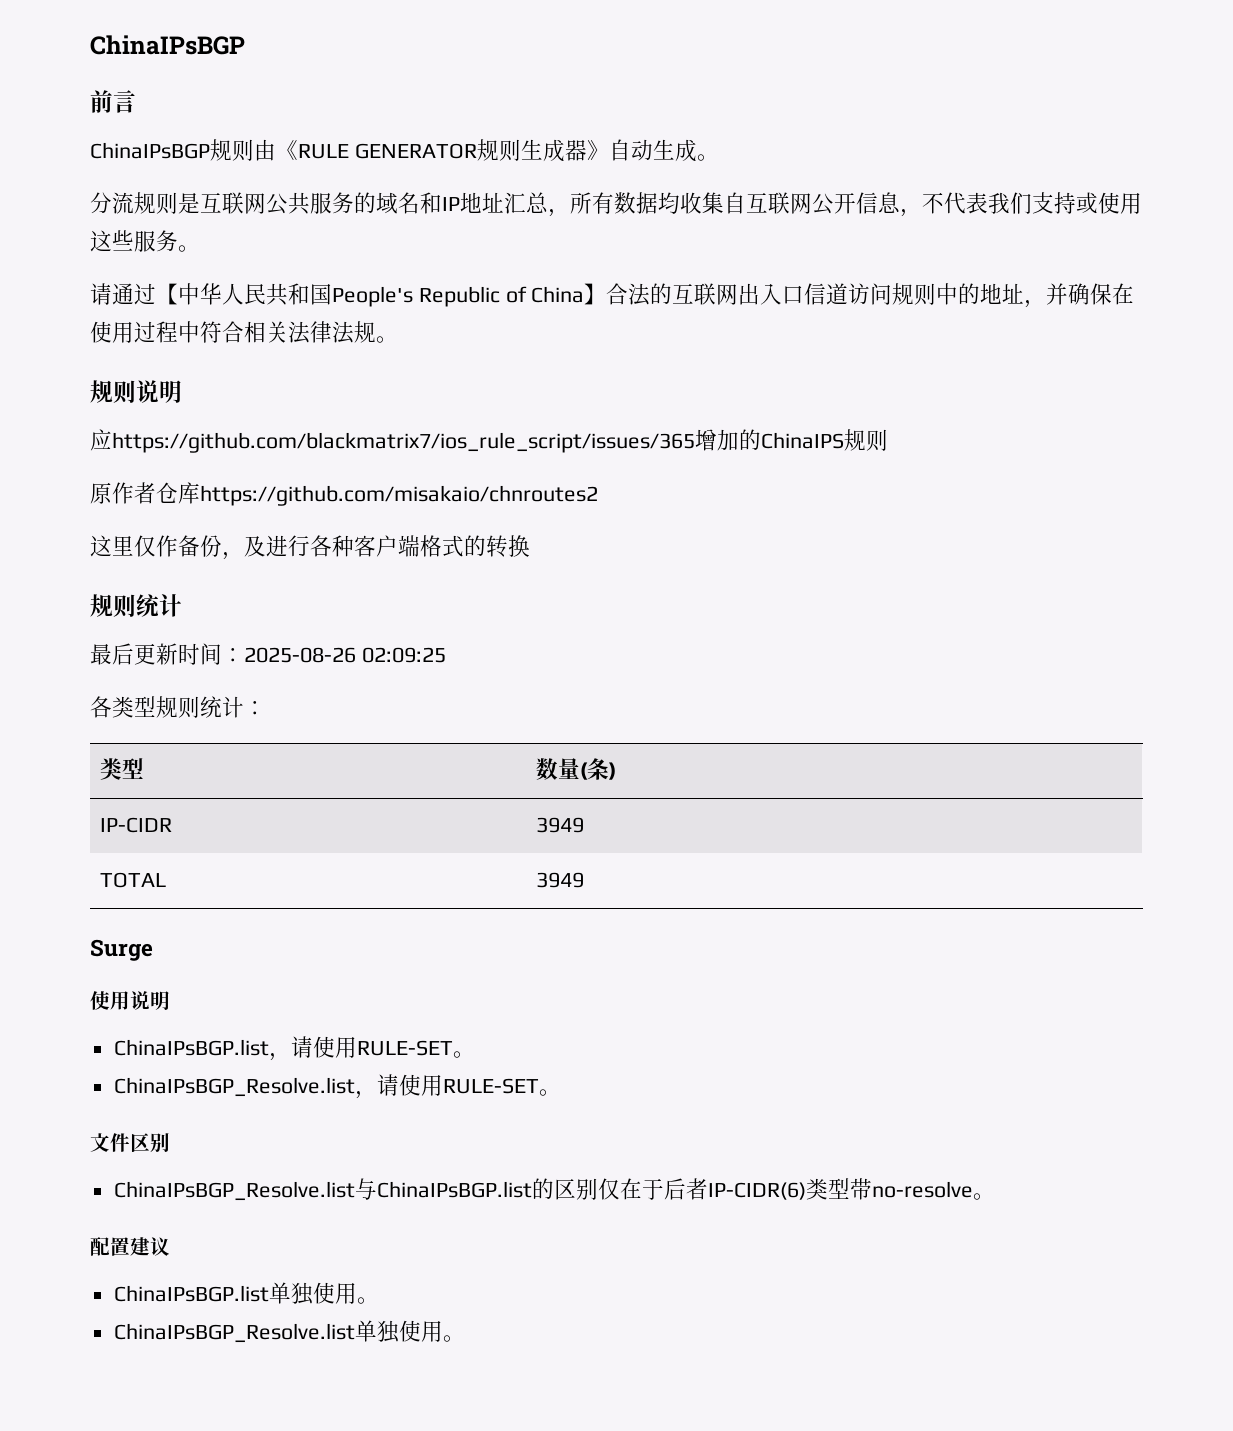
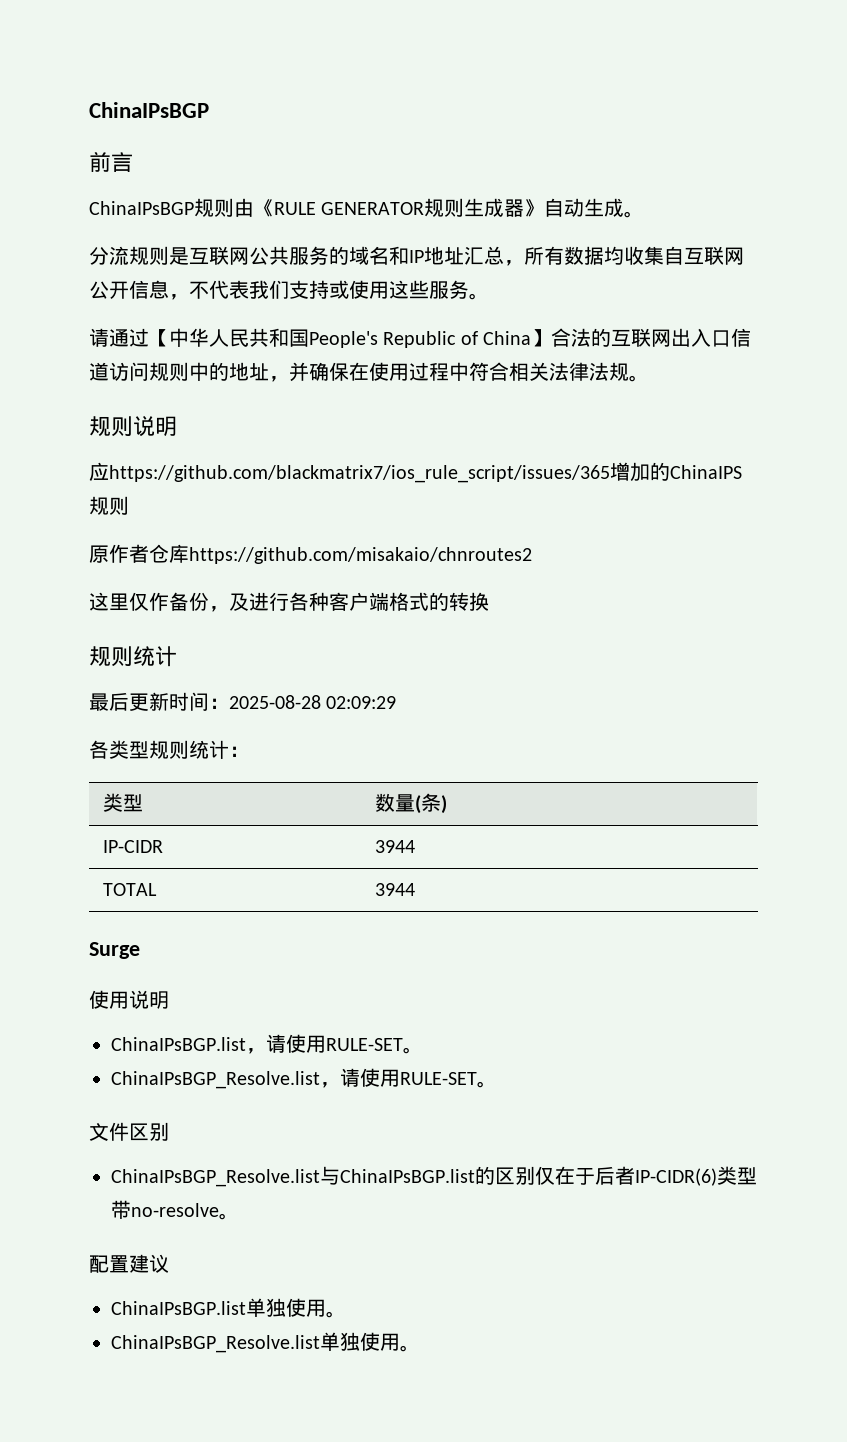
[244,647,446,663] 2025-08-26 02:09:25 -> [229,695,397,709] 2025-08-28 02:09:29
[536,817,585,833] 3949 -> [374,840,415,853] 3944
[536,872,585,888] 3949 -> [374,883,415,896] 3944

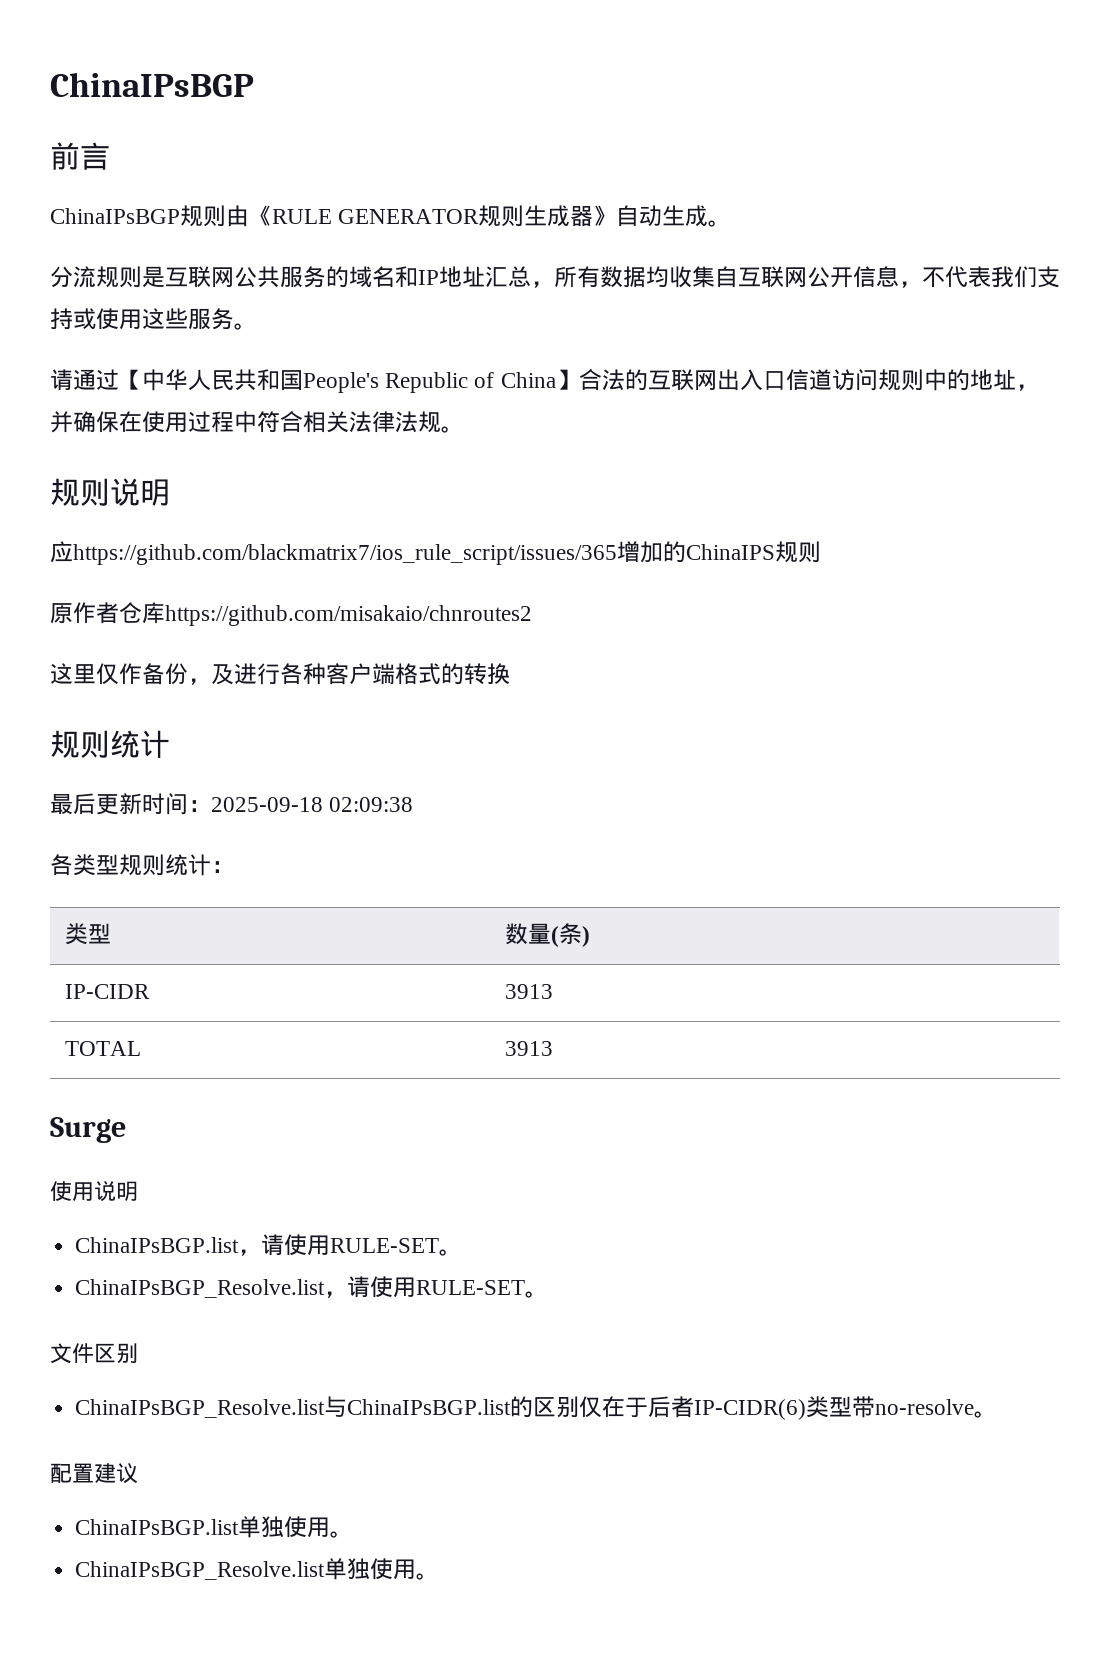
[229,695,397,709] 2025-08-28 02:09:29 -> [211,797,414,812] 2025-09-18 02:09:38
[374,840,415,853] 3944 -> [504,984,553,999] 3913
[374,883,415,896] 3944 -> [504,1041,553,1056] 3913

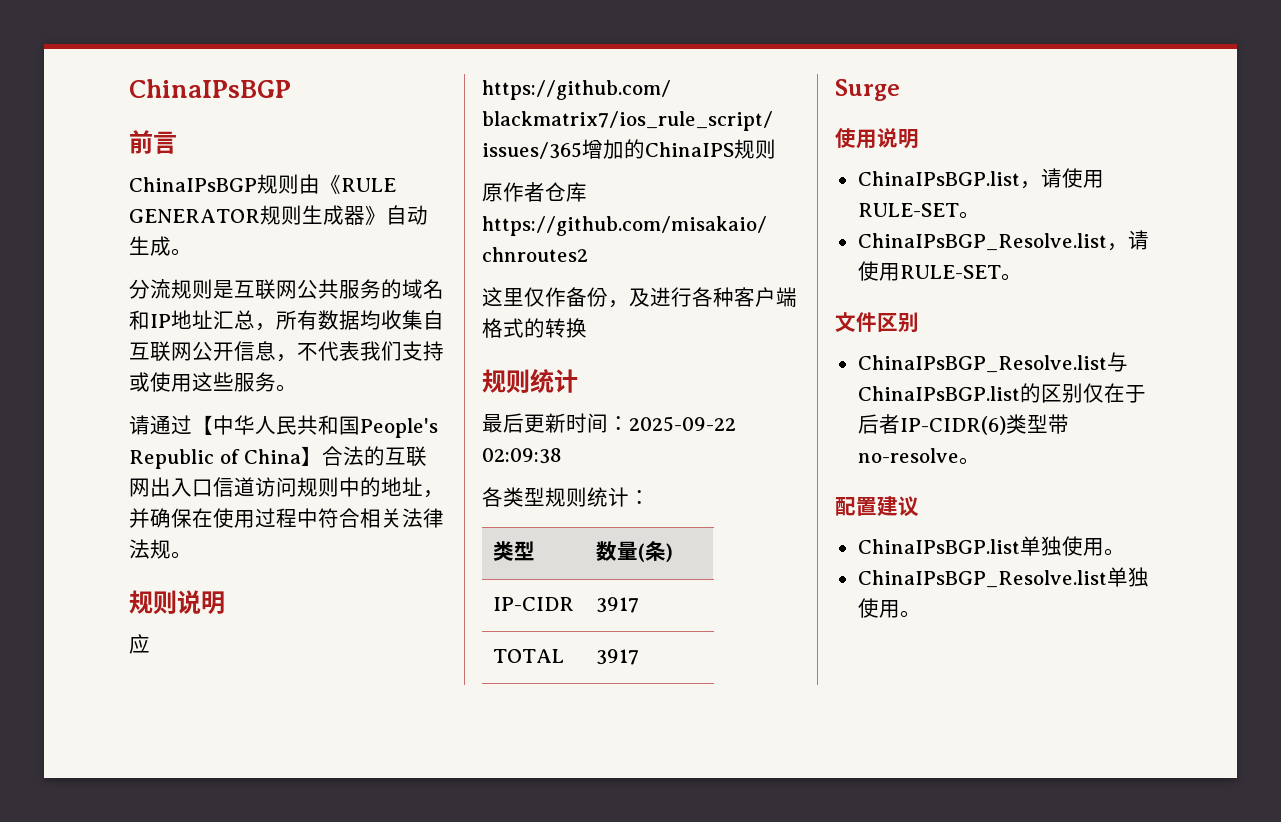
[211,797,323,812] 2025-09-18 -> [629,416,736,432] 2025-09-22
[504,984,553,999] 3913 -> [595,597,639,613] 3917
[504,1041,553,1056] 3913 -> [595,649,639,665] 3917

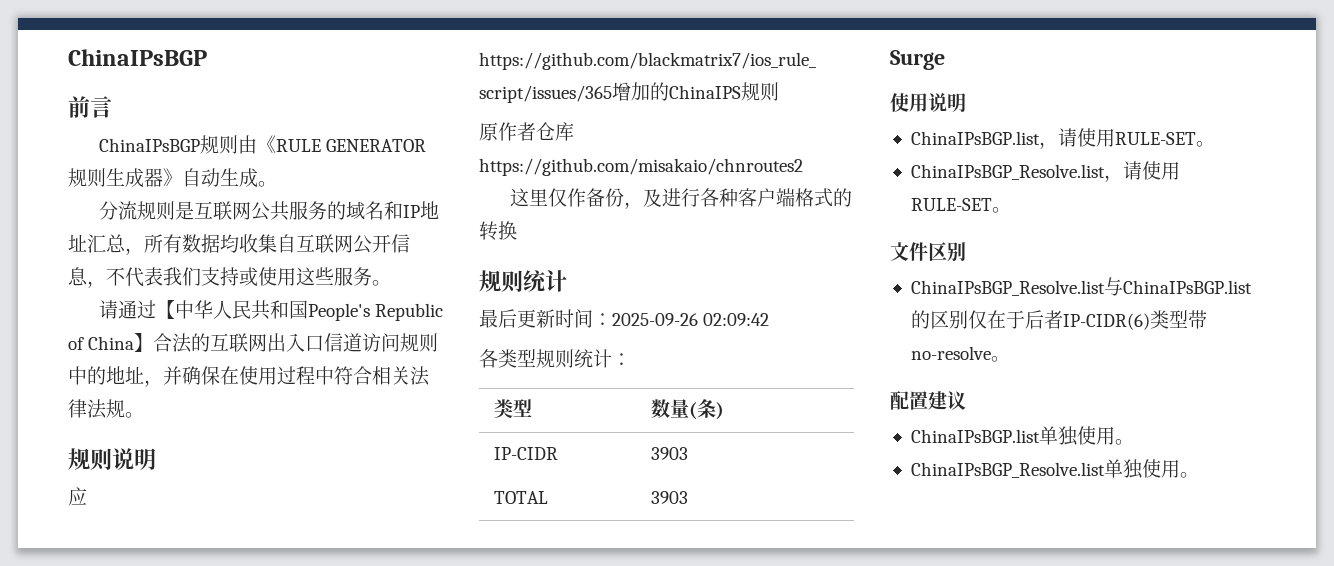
[629,416,736,432] [482,448,562,464] 2025-09-22 02:09:38 -> [612,313,770,326] 2025-09-26 02:09:42
[595,597,639,613] 3917 -> [651,447,689,460] 3903
[595,649,639,665] 3917 -> [651,491,689,504] 3903

